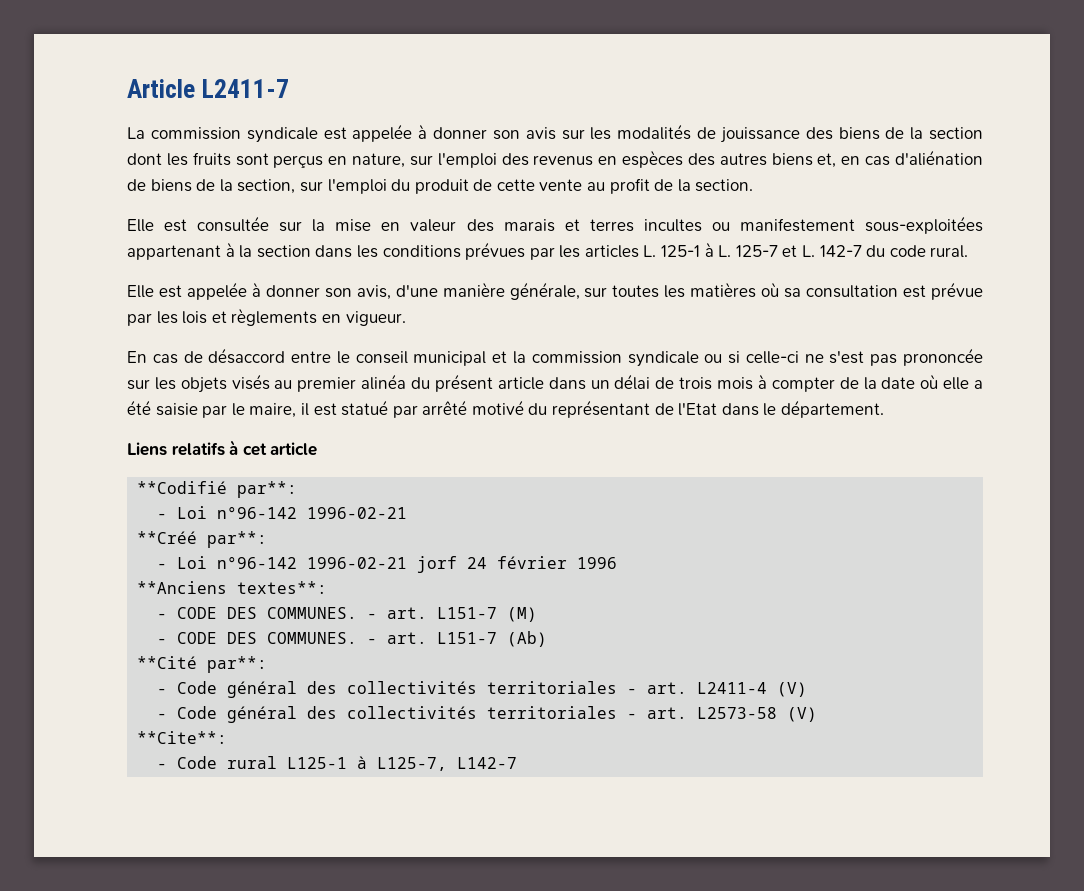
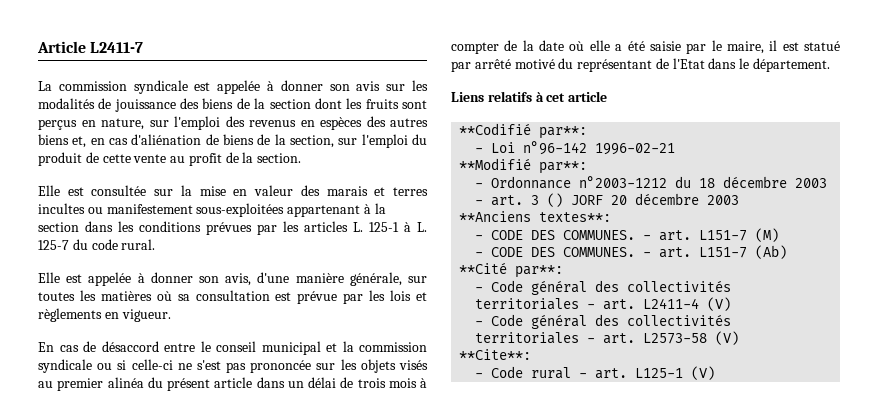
[782,245,862,257] et L. 142-7 -> (69, 245) none
[137,531,268,548] [157,556,618,573] **Créé par**: // - Loi n°96-142 1996-02-21 jorf 24 février 1996 -> [459,158,588,174] [475,176,828,189] [475,193,740,207] **Modifié par**: // - Ordonnance n°2003-1212 du 18 décembre 2003 - art. 3 () JORF 20 décembre 2003
[287,756,518,771] L125-1 à L125-7, L142-7 -> [579,366,716,380] - art. L125-1 (V)

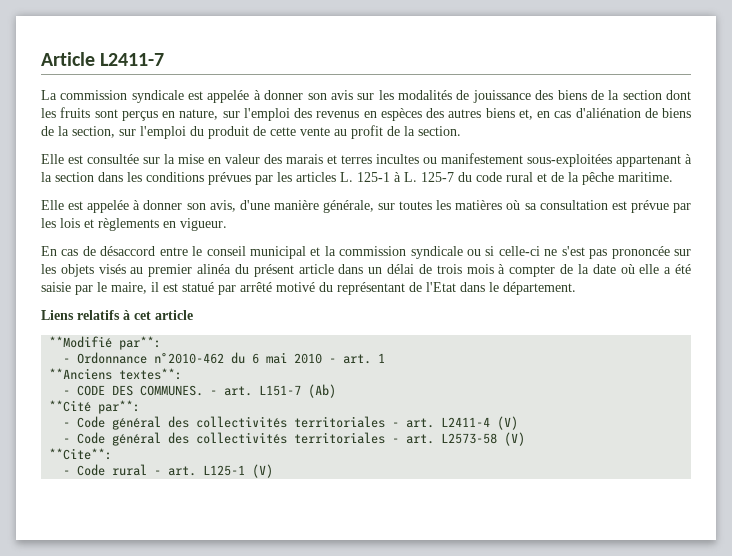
[121,239,156,250] rural. -> [506,172,673,185] rural et de la pêche maritime.
[459,123,588,139] [475,141,676,155] [459,158,588,174] [475,176,828,189] [475,193,740,207] [459,211,612,222] [475,228,780,242] **Codifié par**: // - Loi n°96-142 1996-02-21 // **Modifié par**: // - Ordonnance n°2003-1212 du 18 décembre 2003 - art. 3 () JORF 20 décembre 2003 // **Anciens textes**: // - CODE DES COMMUNES. - art. L151-7 (M) -> [49,336,162,350] [63,352,386,364] [49,368,183,380] **Modifié par**: // - Ordonnance n°2010-462 du 6 mai 2010 - art. 1 // **Anciens textes**:

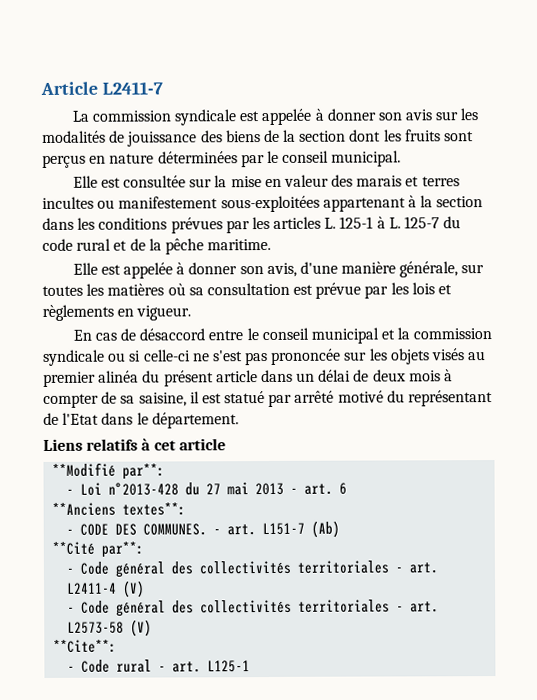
[179,108,691,121] [41,125,461,139] nature, sur l'emploi des revenus en espèces des autres biens et, en cas d'aliénation de biens de la section, sur l'emploi du produit de cette vente au profit de la section. -> [109,150,402,168] nature déterminées par le conseil municipal.
[436,264,462,274] trois -> [372,369,406,382] deux
[577,264,692,274] [41,282,147,295] la date où elle a été saisie par le maire, -> [120,392,187,407] sa saisine,
[77,352,386,364] Ordonnance n°2010-462 du 6 mai 2010 - art. 1 -> [80,482,348,496] Loi n°2013-428 du 27 mai 2013 - art. 6
[252,464,274,478] (V) -> (251, 666) none

